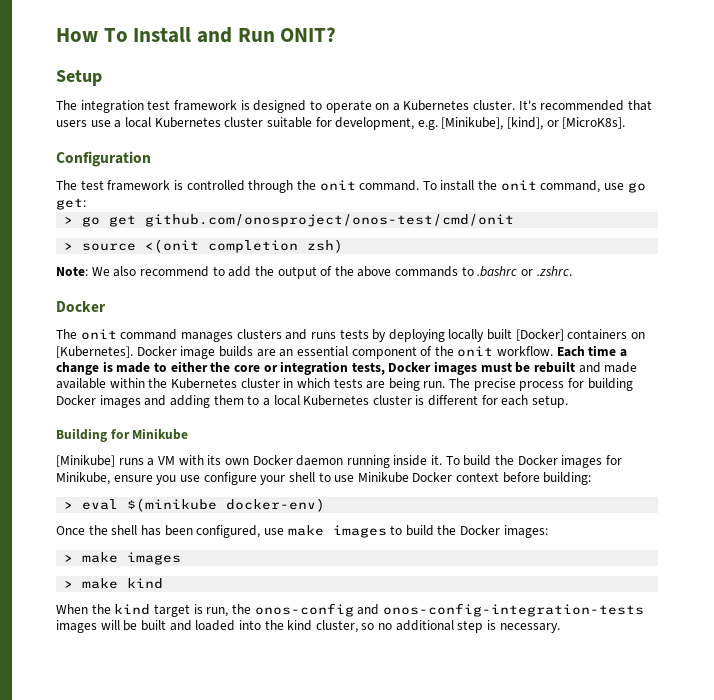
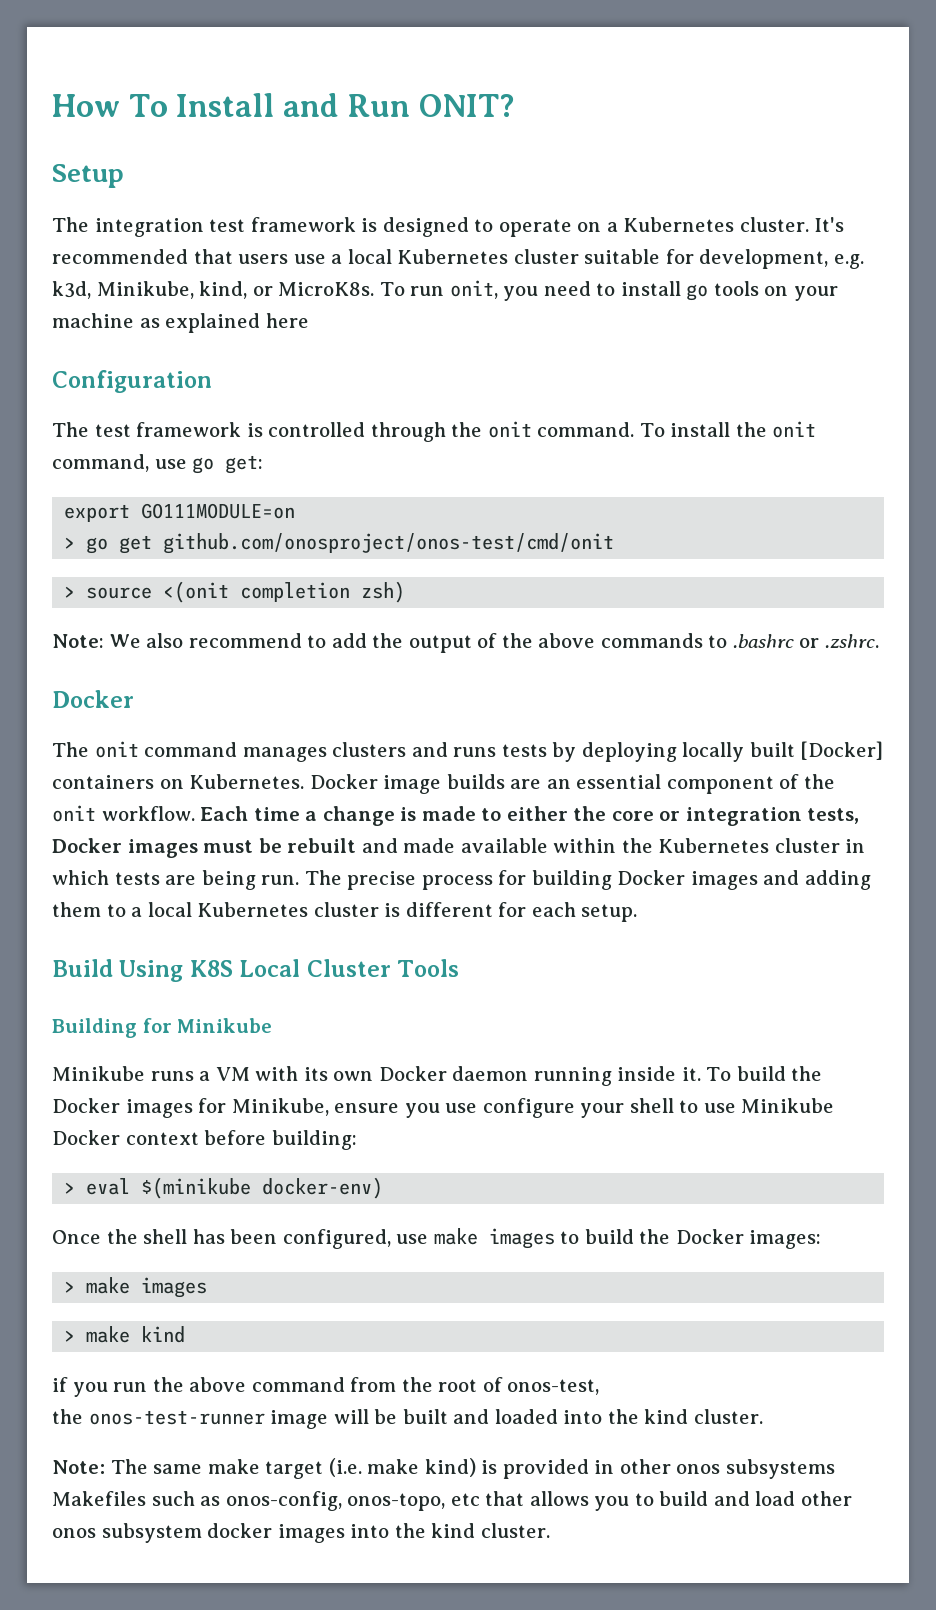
[441,117,626,130] [Minikube], [kind], or [MicroK8s]. -> [52,280,839,301] [52,313,309,333] k3d, Minikube, kind, or MicroK8s. To run onit, you need to install go tools on your machine as explained here
(86, 204) none -> [64,503,296,522] // export GO111MODULE=on
[56,346,133,358] [Kubernetes]. -> [189,774,305,789] Kubernetes.
(569, 401) none -> [52,959,460,982] // Build Using K8S Local Cluster Tools
[56,455,115,467] [Minikube] -> [52,1066,145,1081] Minikube
[56,603,644,617] [56,620,97,633] When the kind target is run, the onos-config and onos-config-integration-tests images -> [52,1377,600,1397] [52,1409,329,1429] if you run the above command from the root of onos-test, // the onos-test-runner image
[315,620,560,633] cluster, so no additional step is necessary. -> [693,1409,763,1424] [52,1458,835,1479] [52,1491,852,1511] [52,1523,550,1543] cluster. // Note: The same make target (i.e. make kind) is provided in other onos subsystems Makefiles such as onos-config, onos-topo, etc that allows you to build and load other onos subsystem docker images into the kind cluster.

